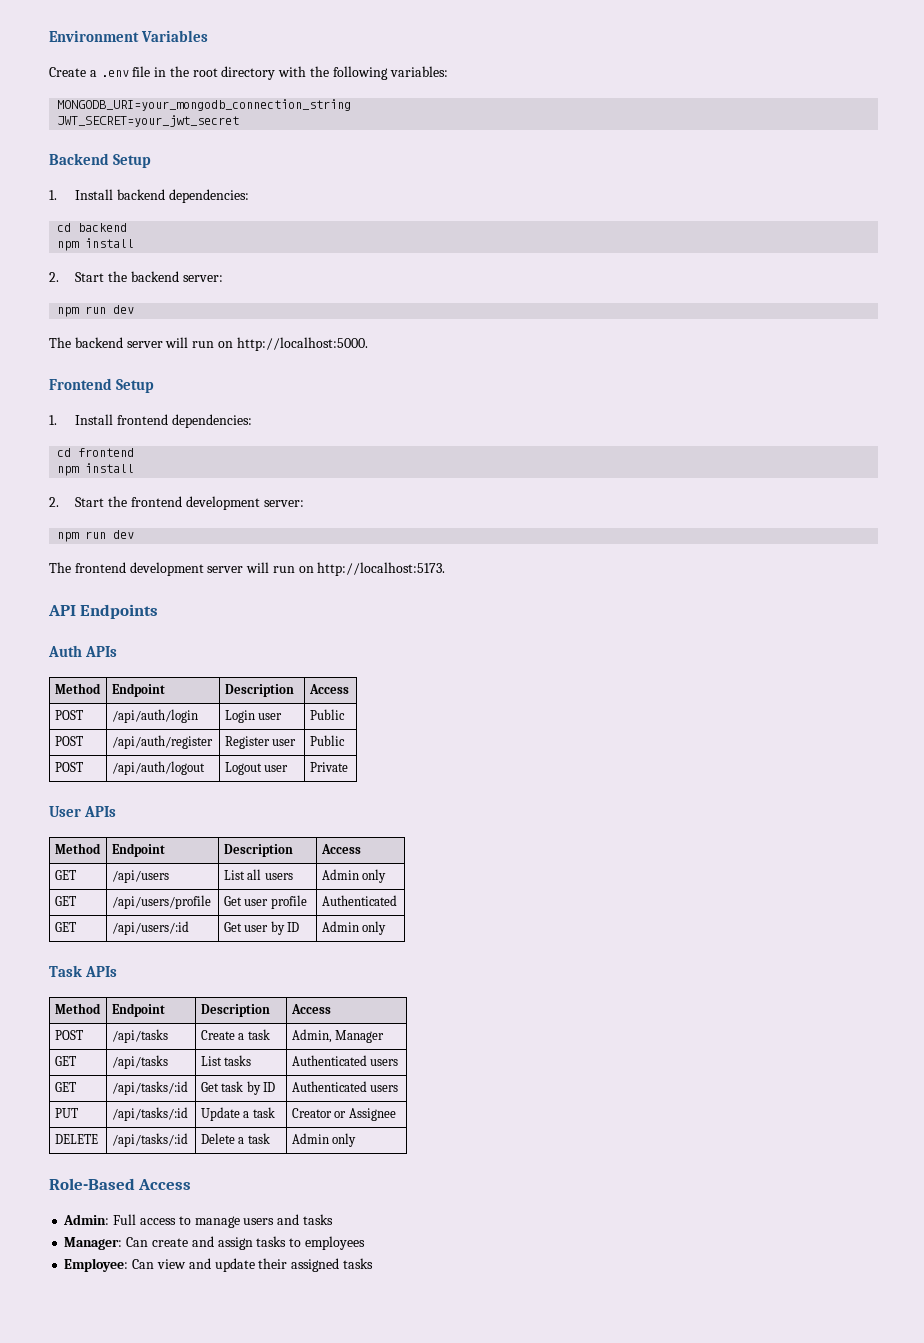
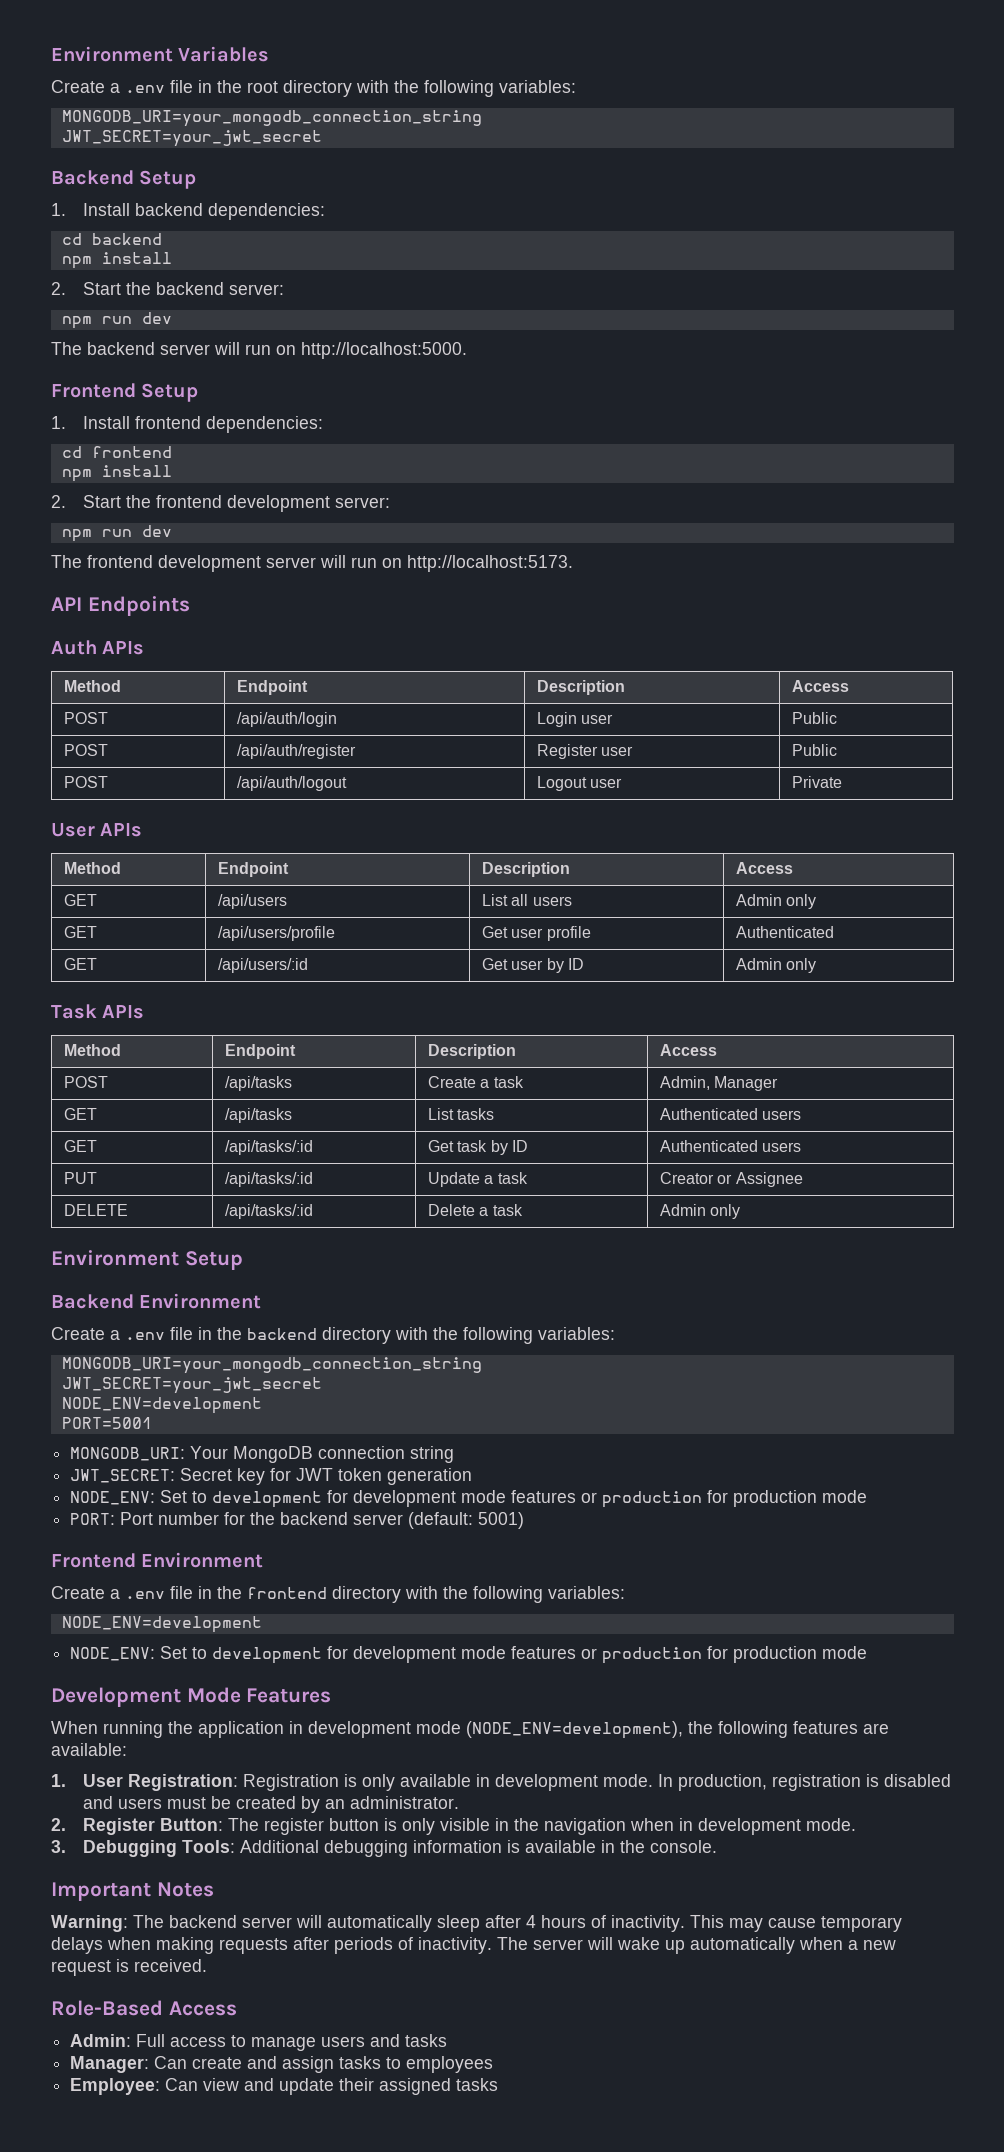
(357, 1140) none -> [51,1250,243,1270] [51,1293,262,1309] [51,1327,615,1344] [61,1357,482,1374] [61,1377,322,1394] [61,1397,262,1414] [61,1417,152,1429] [70,1446,455,1463] [70,1468,473,1485] [70,1490,868,1508] [70,1512,525,1529] [51,1552,264,1568] [51,1586,625,1603] [61,1616,262,1633] [70,1646,868,1664] [51,1687,332,1707] [51,1721,889,1739] [51,1743,127,1756] [51,1774,951,1791] [82,1796,459,1813] [51,1818,856,1835] [51,1840,717,1857] [51,1882,214,1901] [51,1915,902,1932] [51,1937,896,1954] [51,1959,207,1976] // Environment Setup // Backend Environment // Create a .env file in the backend directory with the following variables: // MONGODB_URI=your_mongodb_connection_string // JWT_SECRET=your_jwt_secret // NODE_ENV=development // PORT=5001 // MONGODB_URI: Your MongoDB connection string // JWT_SECRET: Secret key for JWT token generation // NODE_ENV: Set to development for development mode features or production for production mode // PORT: Port number for the backend server (default: 5001) // Frontend Environment // Create a .env file in the frontend directory with the following variables: // NODE_ENV=development // NODE_ENV: Set to development for development mode features or production for production mode // Development Mode Features // When running the application in development mode (NODE_ENV=development), the following features are available: // 1. User Registration: Registration is only available in development mode. In production, registration is disabled and users must be created by an administrator. // 2. Register Button: The register button is only visible in the navigation when in development mode. // 3. Debugging Tools: Additional debugging information is available in the console. // Important Notes // Warning: The backend server will automatically sleep after 4 hours of inactivity. This may cause temporary delays when making requests after periods of inactivity. The server will wake up automatically when a new request is received.

